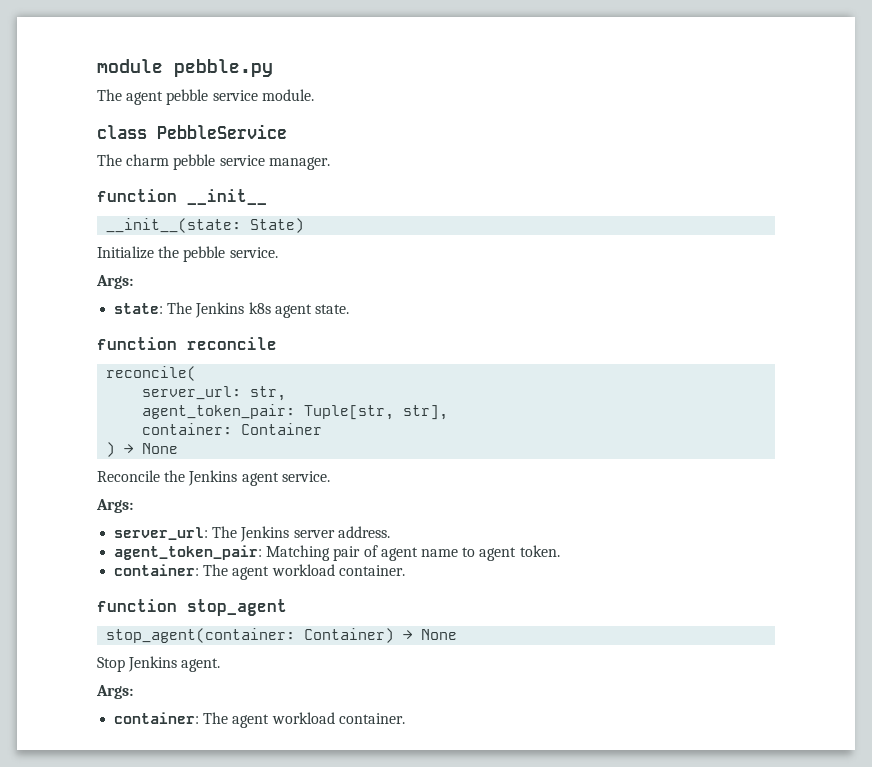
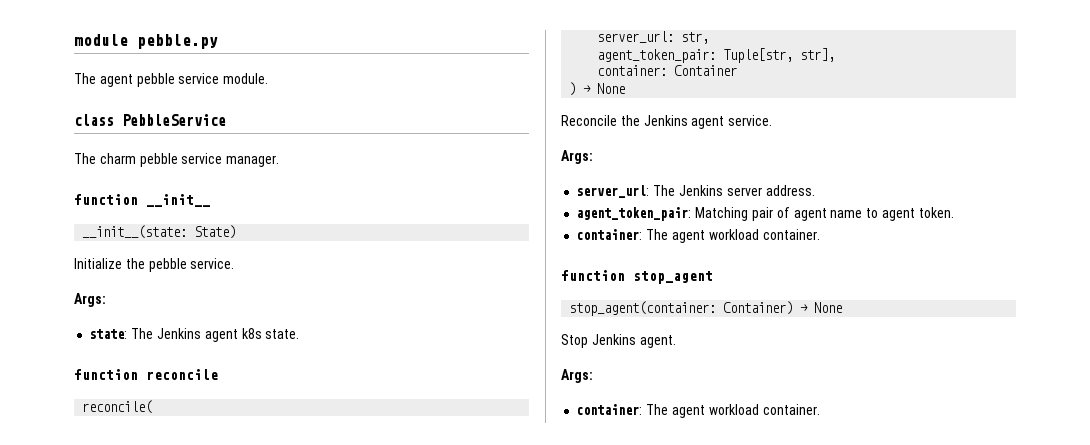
[248,302,312,318] k8s agent -> [204,328,262,342] agent k8s

